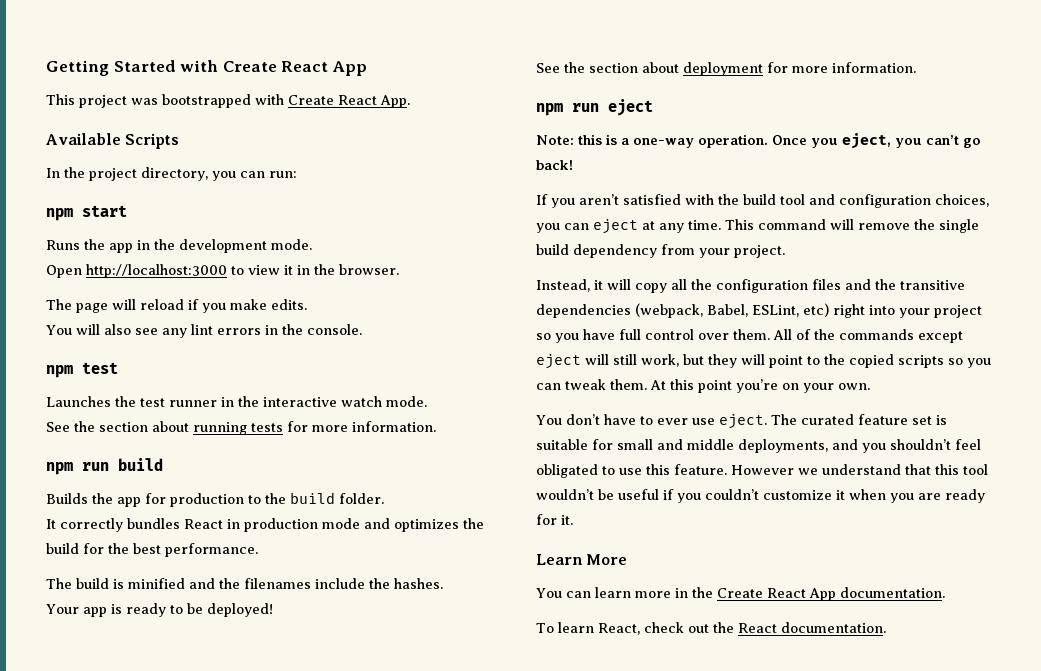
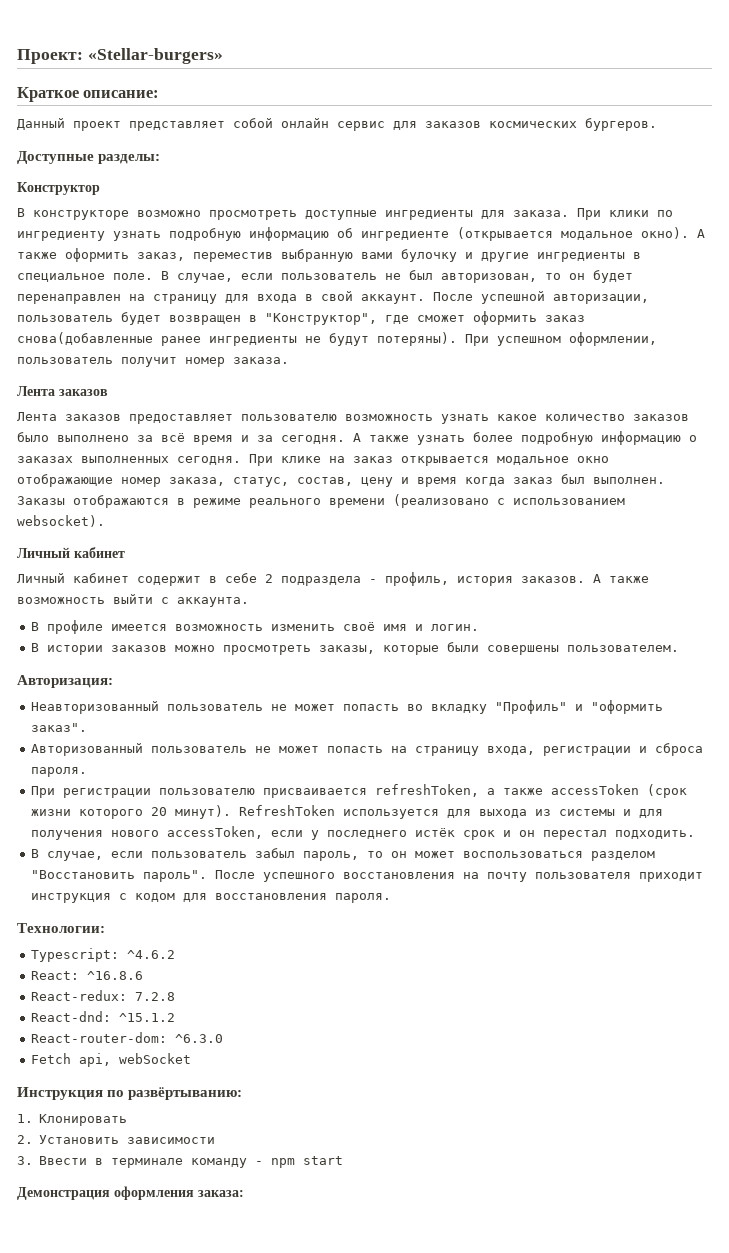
[46,60,367,76] [46,94,410,108] [46,133,180,149] [46,167,297,181] [46,205,127,221] [46,239,312,253] [46,264,399,278] [46,299,307,313] [46,324,362,338] [46,362,118,378] [46,396,427,407] [46,421,436,435] [46,458,163,475] [46,492,384,507] [46,518,484,532] [46,543,258,557] [46,578,443,589] [46,603,273,617] [536,62,916,76] [536,99,653,116] [536,133,981,149] [536,160,573,170] [536,194,989,208] [536,219,979,234] [536,244,785,258] [536,279,965,293] [536,303,982,318] [536,329,963,343] [536,354,991,369] [536,379,870,393] [536,414,947,429] [536,439,981,453] [536,464,988,478] [536,489,985,503] [536,514,573,525] [536,554,628,565] [536,587,945,601] [536,622,886,635] Getting Started with Create React App // This project was bootstrapped with Create React App. // Available Scripts // In the project directory, you can run: // npm start // Runs the app in the development mode. // Open http://localhost:3000 to view it in the browser. // The page will reload if you make edits. // You will also see any lint errors in the console. // npm test // Launches the test runner in the interactive watch mode. // See the section about running tests for more information. // npm run build // Builds the app for production to the build folder. // It correctly bundles React in production mode and optimizes the build for the best performance. // The build is minified and the filenames include the hashes. // Your app is ready to be deployed! // See the section about deployment for more information. // npm run eject // Note: this is a one-way operation. Once you eject, you can’t go back! // If you aren’t satisfied with the build tool and configuration choices, you can eject at any time. This command will remove the single build dependency from your project. // Instead, it will copy all the configuration files and the transitive dependencies (webpack, Babel, ESLint, etc) right into your project so you have full control over them. All of the commands except eject will still work, but they will point to the copied scripts so you can tweak them. At this point you’re on your own. // You don’t have to ever use eject. The curated feature set is suitable for small and middle deployments, and you shouldn’t feel obligated to use this feature. However we understand that this tool wouldn’t be useful if you couldn’t customize it when you are ready for it. // Learn More // You can learn more in the Create React App documentation. // To learn React, check out the React documentation. -> [17,48,223,64] [17,87,160,102] [17,118,657,131] [17,151,161,164] [17,182,100,195] [17,208,673,220] [17,227,705,241] [17,248,641,262] [17,270,633,283] [17,291,649,304] [17,311,585,325] [17,332,657,346] [17,357,289,367] [17,386,108,396] [17,412,689,424] [17,431,697,445] [17,454,609,466] [17,474,665,487] [17,494,625,508] [17,515,105,527] [17,547,125,558] [17,572,649,586] [17,594,249,607] [30,620,479,634] [30,642,679,655] [17,675,113,688] [30,700,663,714] [30,723,87,732] [30,743,703,756] [30,767,87,777] [30,784,687,798] [30,805,663,819] [30,826,695,840] [30,848,655,861] [30,870,703,882] [30,893,391,903] [17,923,105,933] [30,948,175,962] [30,971,143,980] [30,990,175,1001] [30,1011,175,1022] [30,1032,223,1043] [30,1053,191,1067] [17,1087,243,1100] [17,1114,128,1126] [17,1135,216,1144] [17,1156,344,1168] [17,1186,244,1200] Проект: «Stellar-burgers» // Краткое описание: // Данный проект представляет собой онлайн сервис для заказов космических бургеров. // Доступные разделы: // Конструктор // В конструкторе возможно просмотреть доступные ингредиенты для заказа. При клики по ингредиенту узнать подробную информацию об ингредиенте (открывается модальное окно). А также оформить заказ, переместив выбранную вами булочку и другие ингредиенты в специальное поле. В случае, если пользователь не был авторизован, то он будет перенаправлен на страницу для входа в свой аккаунт. После успешной авторизации, пользователь будет возвращен в "Конструктор", где сможет оформить заказ снова(добавленные ранее ингредиенты не будут потеряны). При успешном оформлении, пользователь получит номер заказа. // Лента заказов // Лента заказов предоставляет пользователю возможность узнать какое количество заказов было выполнено за всё время и за сегодня. А также узнать более подробную информацию о заказах выполненных сегодня. При клике на заказ открывается модальное окно отображающие номер заказа, статус, состав, цену и время когда заказ был выполнен. Заказы отображаются в режиме реального времени (реализовано с использованием websocket). // Личный кабинет // Личный кабинет содержит в себе 2 подраздела - профиль, история заказов. А также возможность выйти с аккаунта. // В профиле имеется возможность изменить своё имя и логин. // В истории заказов можно просмотреть заказы, которые были совершены пользователем. // Авторизация: // Неавторизованный пользователь не может попасть во вкладку "Профиль" и "оформить заказ". // Авторизованный пользователь не может попасть на страницу входа, регистрации и сброса пароля. // При регистрации пользователю присваивается refreshToken, а также accessToken (срок жизни которого 20 минут). RefreshToken используется для выхода из системы и для получения нового accessToken, если у последнего истёк срок и он перестал подходить. // В случае, если пользователь забыл пароль, то он может воспользоваться разделом "Восстановить пароль". После успешного восстановления на почту пользователя приходит инструкция с кодом для восстановления пароля. // Технологии: // Typescript: ^4.6.2 // React: ^16.8.6 // React-redux: 7.2.8 // React-dnd: ^15.1.2 // React-router-dom: ^6.3.0 // Fetch api, webSocket // Инструкция по развёртыванию: // 1. Клонировать // 2. Установить зависимости // 3. Ввести в терминале команду - npm start // Демонстрация оформления заказа:

